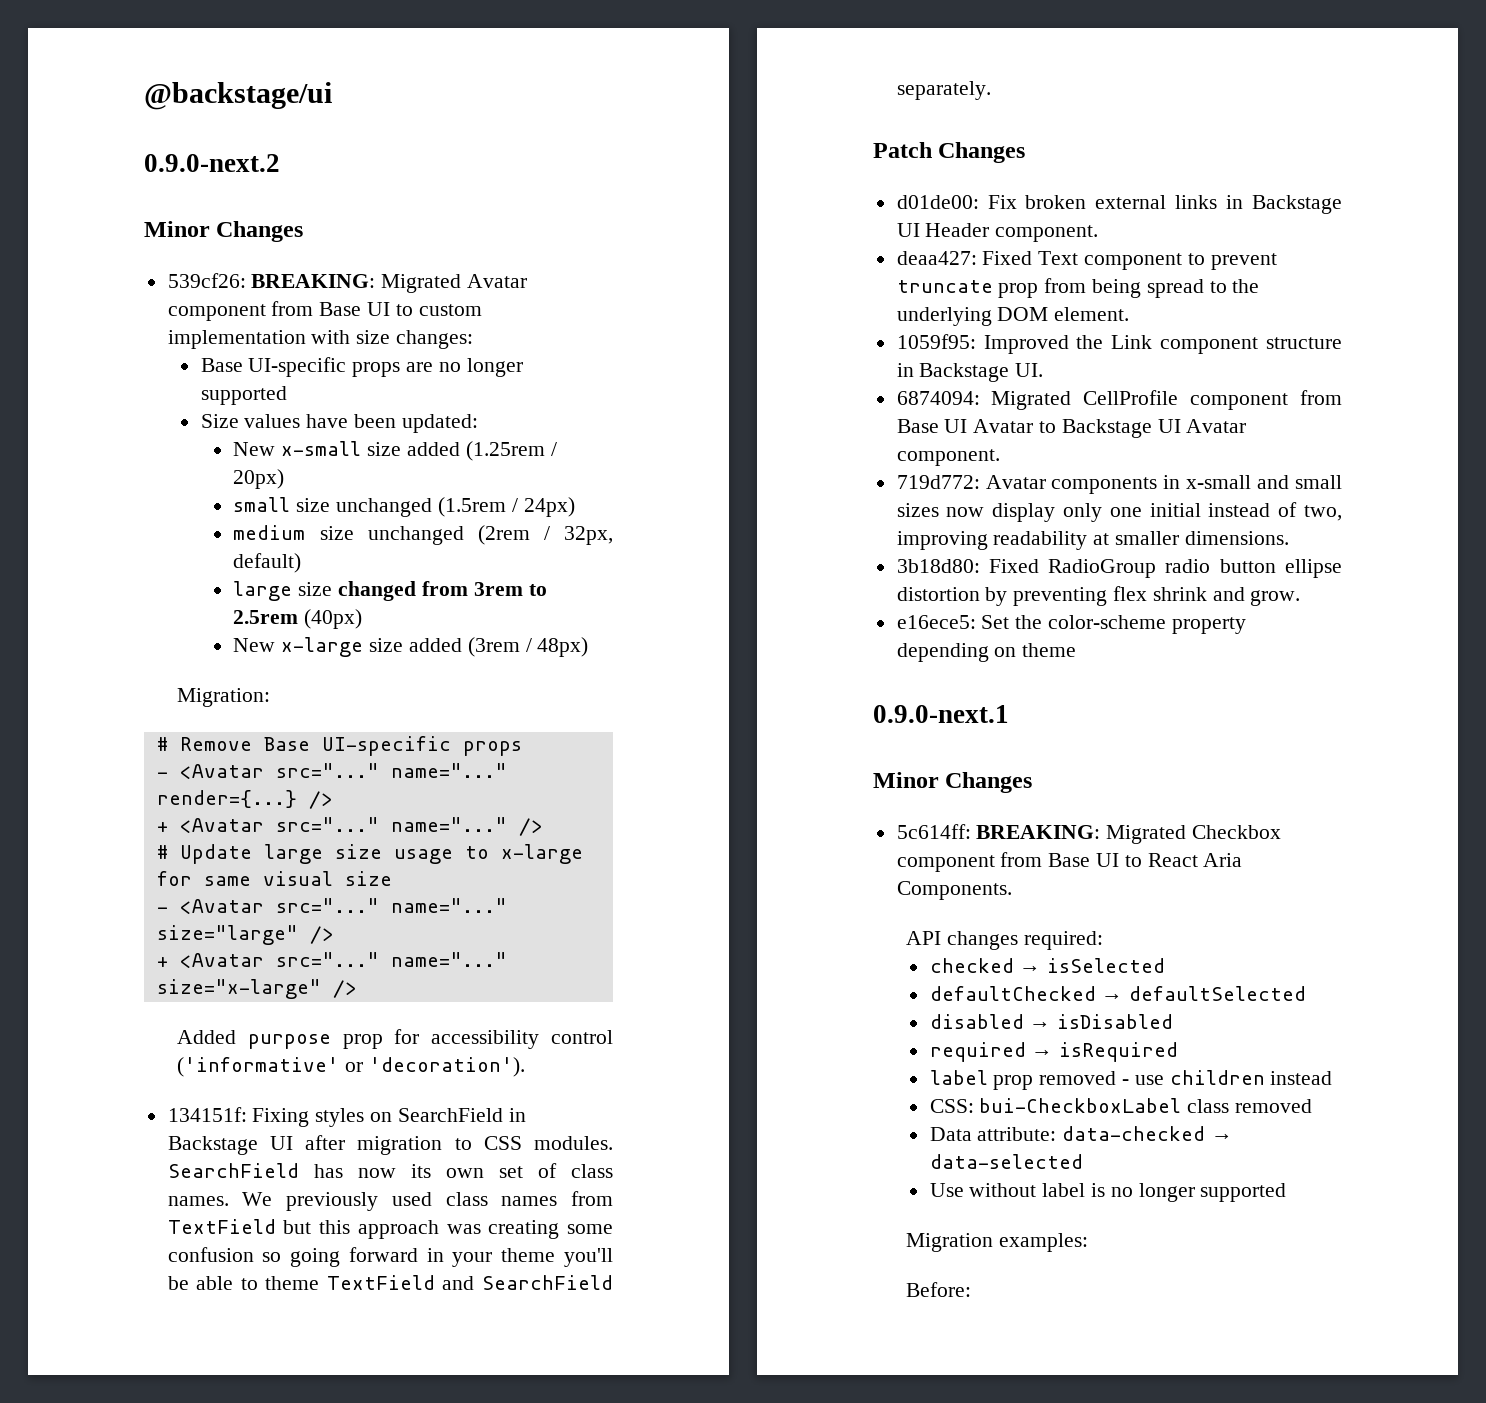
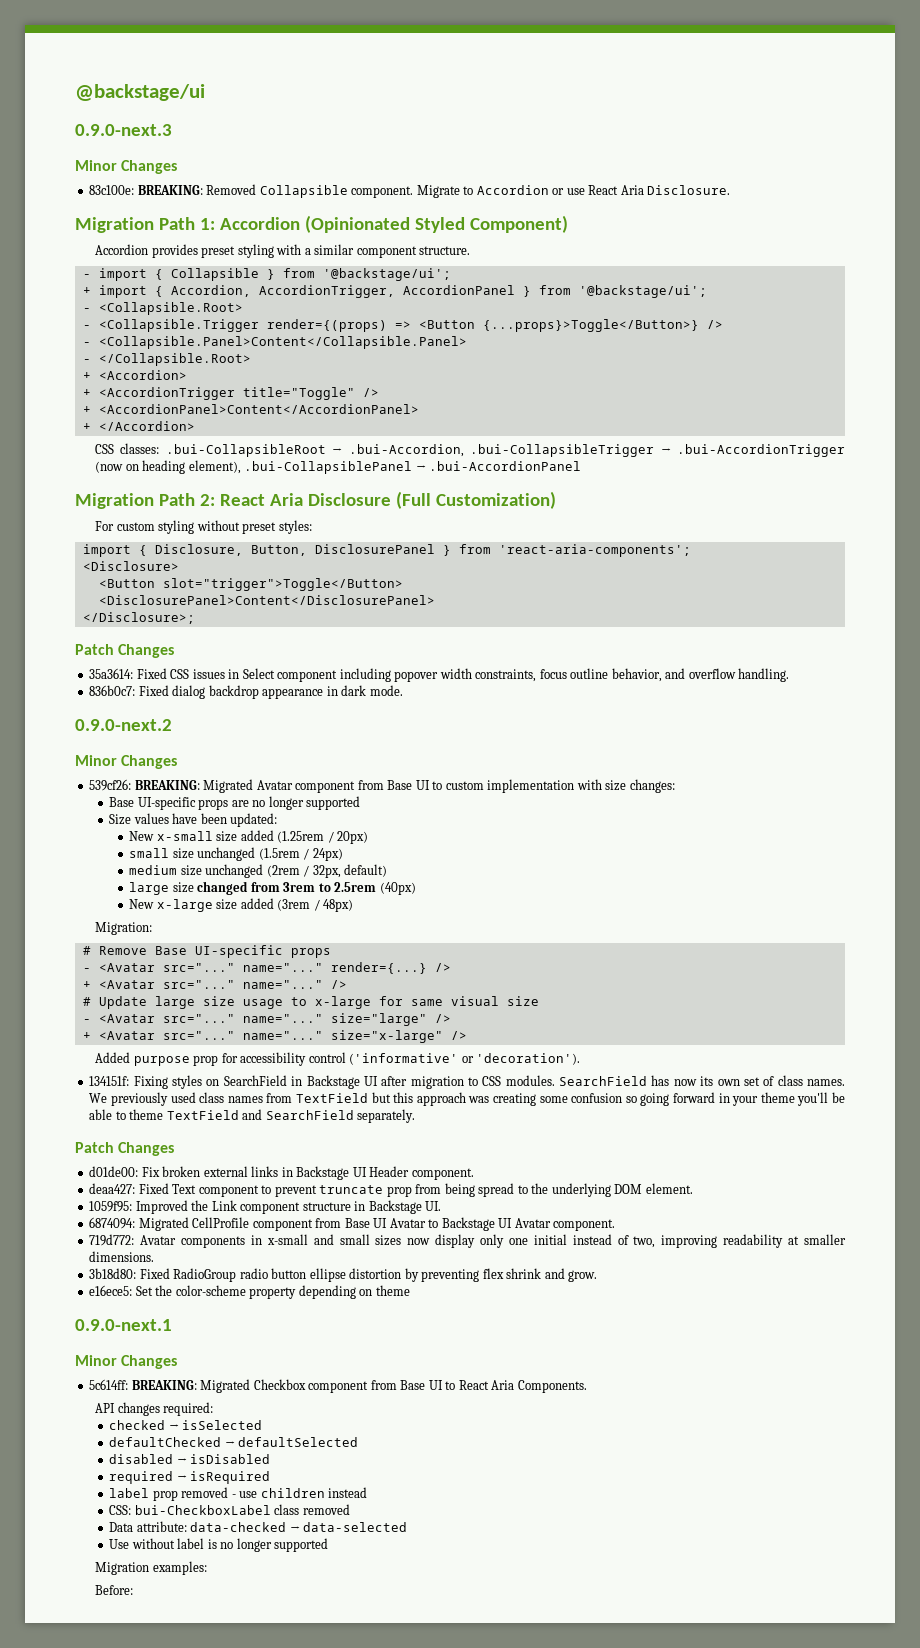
(332, 96) none -> [75,124,172,136] [75,160,178,174] [89,184,731,198] [75,215,568,233] [95,244,471,258] [82,268,451,281] [82,285,707,298] [82,302,243,315] [82,319,723,332] [82,336,467,349] [82,353,251,366] [82,370,187,380] [82,387,379,400] [82,404,419,414] [82,421,195,431] [95,443,846,457] [95,460,582,474] [75,491,556,509] [95,520,312,534] [82,544,691,557] [82,561,179,571] [98,578,403,591] [98,595,435,605] [82,612,195,624] [75,644,175,658] [89,668,790,682] [89,685,403,699] // 0.9.0-next.3 // Minor Changes // 83c100e: BREAKING: Removed Collapsible component. Migrate to Accordion or use React Aria Disclosure. // Migration Path 1: Accordion (Opinionated Styled Component) // Accordion provides preset styling with a similar component structure. // - import { Collapsible } from '@backstage/ui'; // + import { Accordion, AccordionTrigger, AccordionPanel } from '@backstage/ui'; // - <Collapsible.Root> // - <Collapsible.Trigger render={(props) => <Button {...props}>Toggle</Button>} /> // - <Collapsible.Panel>Content</Collapsible.Panel> // - </Collapsible.Root> // + <Accordion> // + <AccordionTrigger title="Toggle" /> // + <AccordionPanel>Content</AccordionPanel> // + </Accordion> // CSS classes: .bui-CollapsibleRoot → .bui-Accordion, .bui-CollapsibleTrigger → .bui-AccordionTrigger (now on heading element), .bui-CollapsiblePanel → .bui-AccordionPanel // Migration Path 2: React Aria Disclosure (Full Customization) // For custom styling without preset styles: // import { Disclosure, Button, DisclosurePanel } from 'react-aria-components'; // <Disclosure> // <Button slot="trigger">Toggle</Button> // <DisclosurePanel>Content</DisclosurePanel> // </Disclosure>; // Patch Changes // 35a3614: Fixed CSS issues in Select component including popover width constraints, focus outline behavior, and overflow handling. // 836b0c7: Fixed dialog backdrop appearance in dark mode.

